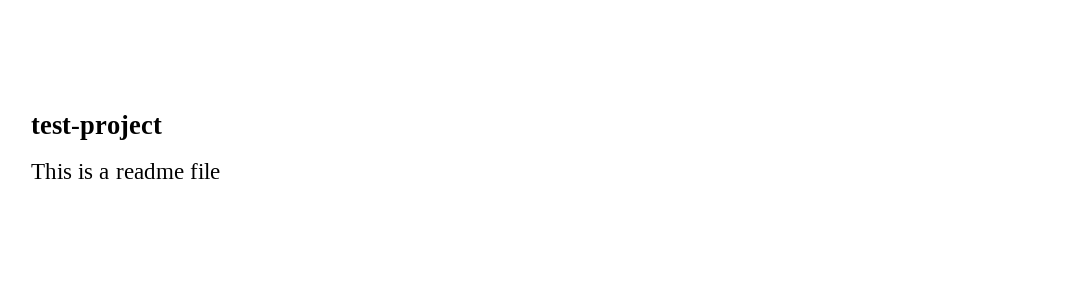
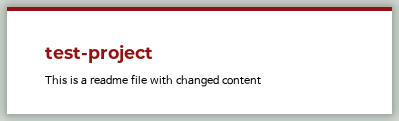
(220, 171) none -> [149,75,261,87] with changed content

